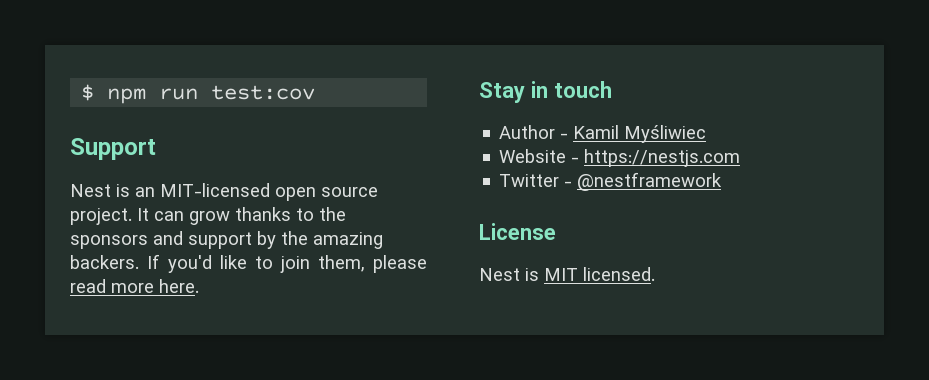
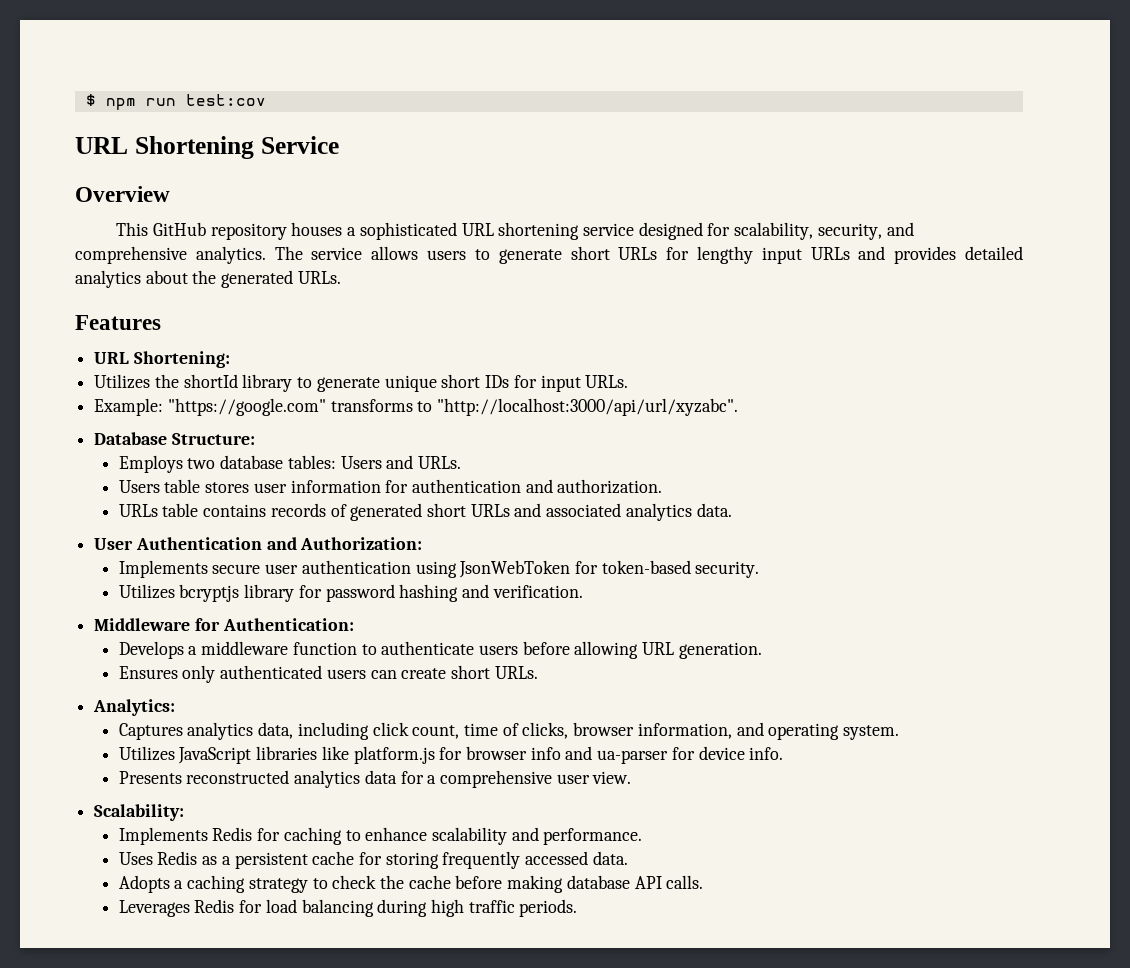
[70,138,156,160] [70,183,378,201] [70,207,346,225] [70,231,383,249] [70,254,427,273] [70,279,199,293] [479,81,612,103] [499,125,707,143] [499,149,741,167] [499,172,723,191] [479,223,556,240] [479,267,655,281] Support // Nest is an MIT-licensed open source project. It can grow thanks to the sponsors and support by the amazing backers. If you'd like to join them, please read more here. // Stay in touch // Author - Kamil Myśliwiec // Website - https://nestjs.com // Twitter - @nestframework // License // Nest is MIT licensed. -> [75,136,339,159] [75,186,170,202] [116,222,914,240] [75,246,1023,264] [75,270,341,288] [75,315,161,330] [94,351,230,368] [94,374,629,392] [94,398,739,416] [94,432,255,445] [118,455,461,473] [118,479,663,494] [118,503,732,521] [94,537,423,550] [118,560,760,578] [118,584,583,602] [94,618,354,631] [118,641,762,659] [118,665,538,683] [93,699,176,716] [118,722,900,740] [118,746,784,764] [118,770,632,788] [94,804,185,821] [118,827,643,845] [118,851,628,869] [118,875,704,893] [118,899,578,917] URL Shortening Service // Overview // This GitHub repository houses a sophisticated URL shortening service designed for scalability, security, and comprehensive analytics. The service allows users to generate short URLs for lengthy input URLs and provides detailed analytics about the generated URLs. // Features // URL Shortening: // Utilizes the shortId library to generate unique short IDs for input URLs. // Example: "https://google.com" transforms to "http://localhost:3000/api/url/xyzabc". // Database Structure: // Employs two database tables: Users and URLs. // Users table stores user information for authentication and authorization. // URLs table contains records of generated short URLs and associated analytics data. // User Authentication and Authorization: // Implements secure user authentication using JsonWebToken for token-based security. // Utilizes bcryptjs library for password hashing and verification. // Middleware for Authentication: // Develops a middleware function to authenticate users before allowing URL generation. // Ensures only authenticated users can create short URLs. // Analytics: // Captures analytics data, including click count, time of clicks, browser information, and operating system. // Utilizes JavaScript libraries like platform.js for browser info and ua-parser for device info. // Presents reconstructed analytics data for a comprehensive user view. // Scalability: // Implements Redis for caching to enhance scalability and performance. // Uses Redis as a persistent cache for storing frequently accessed data. // Adopts a caching strategy to check the cache before making database API calls. // Leverages Redis for load balancing during high traffic periods.

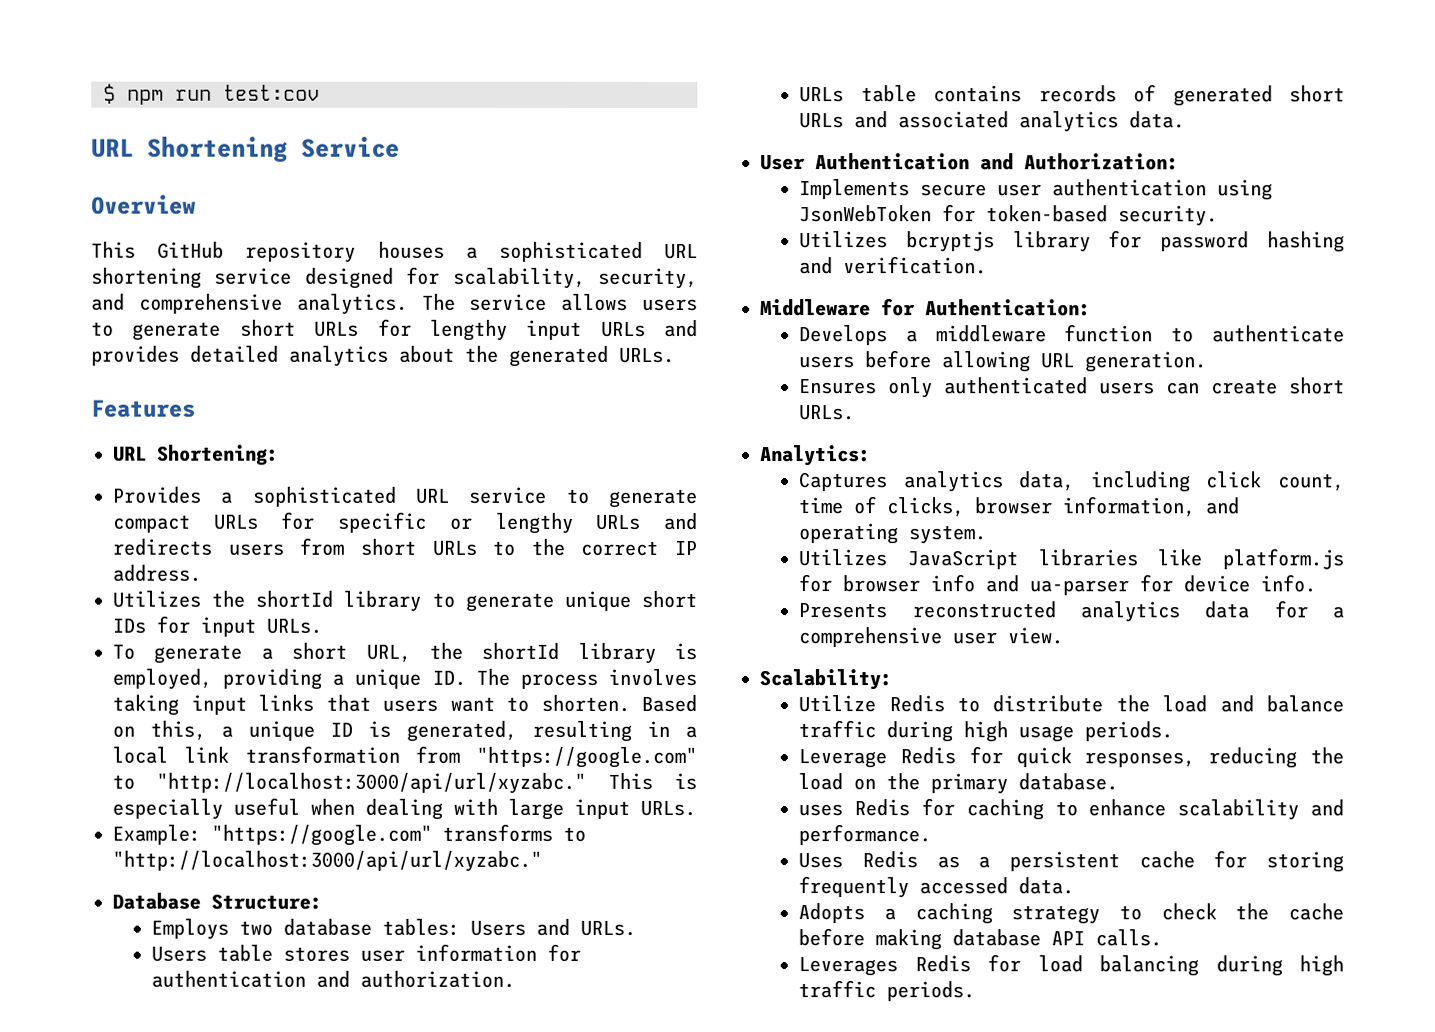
(230, 359) none -> [113,486,698,508] [112,511,698,534] [112,537,697,556] [112,564,201,582] // Provides a sophisticated URL service to generate compact URLs for specific or lengthy URLs and redirects users from short URLs to the correct IP address.
(629, 381) none -> [112,642,697,664] [112,668,698,690] [112,694,697,716] [112,720,697,742] [112,745,697,768] [112,772,698,794] [112,797,696,820] // To generate a short URL, the shortId library is employed, providing a unique ID. The process involves taking input links that users want to shorten. Based on this, a unique ID is generated, resulting in a local link transformation from "https://google.com" to "http://localhost:3000/api/url/xyzabc." This is especially useful when dealing with large input URLs.
[437,398,739,416] "http://localhost:3000/api/url/xyzabc". -> [112,850,542,872] "http://localhost:3000/api/url/xyzabc."
[118,827,208,845] Implements -> [798,695,1344,713] [798,720,1174,743] [798,746,1344,769] [798,773,1119,795] [798,804,844,817] Utilize Redis to distribute the load and balance traffic during high usage periods. // Leverage Redis for quick responses, reducing the load on the primary database. // uses

